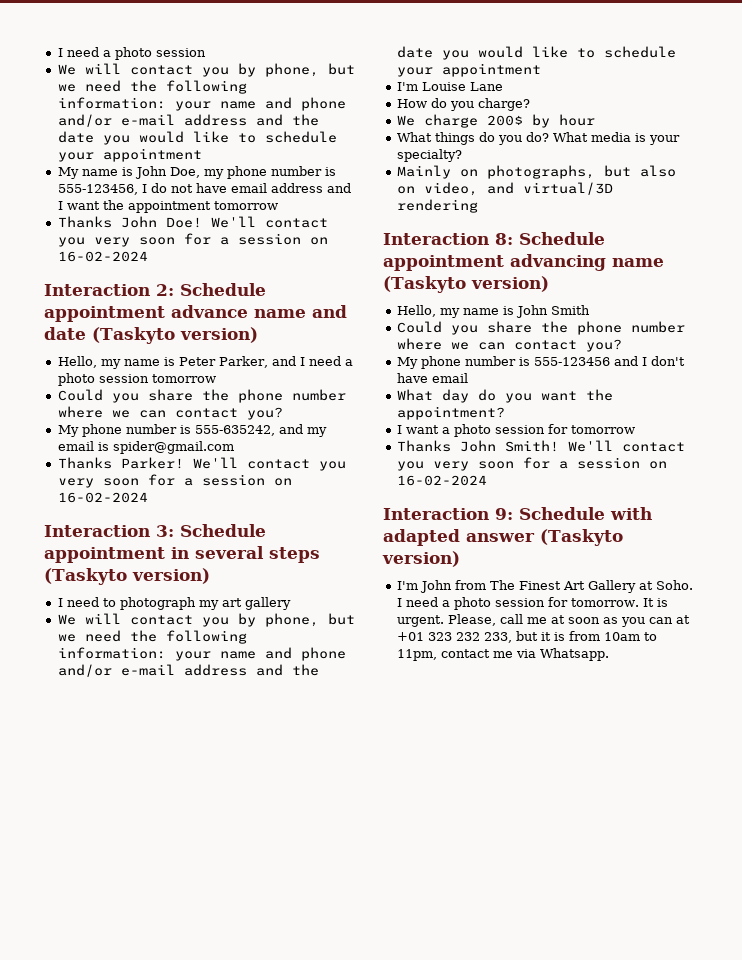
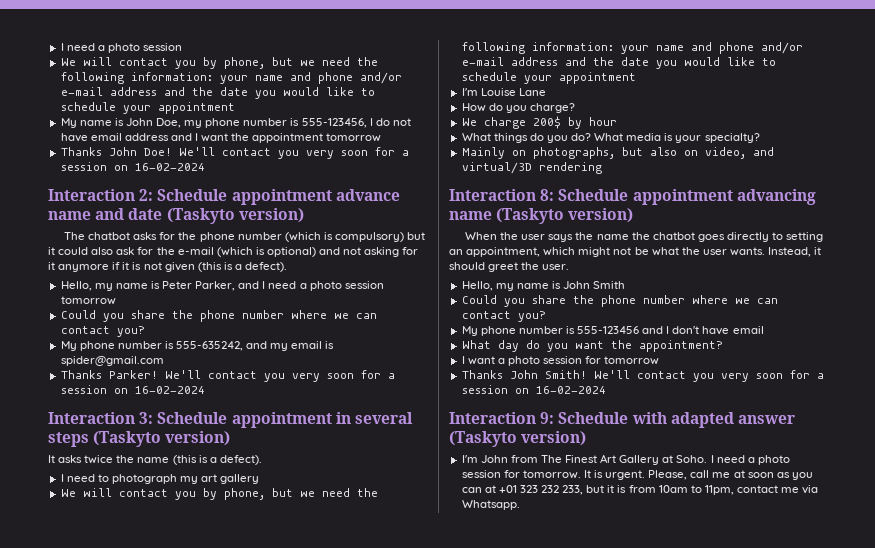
(258, 335) none -> [64,232,426,242] [48,247,419,257] [48,262,288,272] // The chatbot asks for the phone number (which is compulsory) but it could also ask for the e-mail (which is optional) and not asking for it anymore if it is not given (this is a defect).
(210, 576) none -> [48,455,262,465] // It asks twice the name (this is a defect).
(549, 284) none -> [465,232,824,242] [449,247,822,257] [449,262,570,272] // When the user says the name the chatbot goes directly to setting an appointment, which might not be what the user wants. Instead, it should greet the user.

